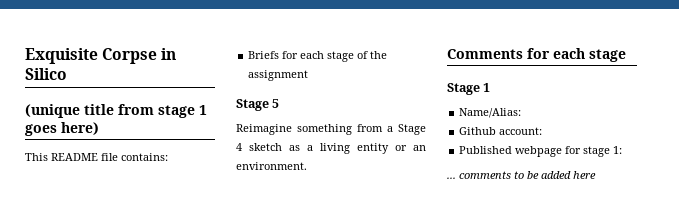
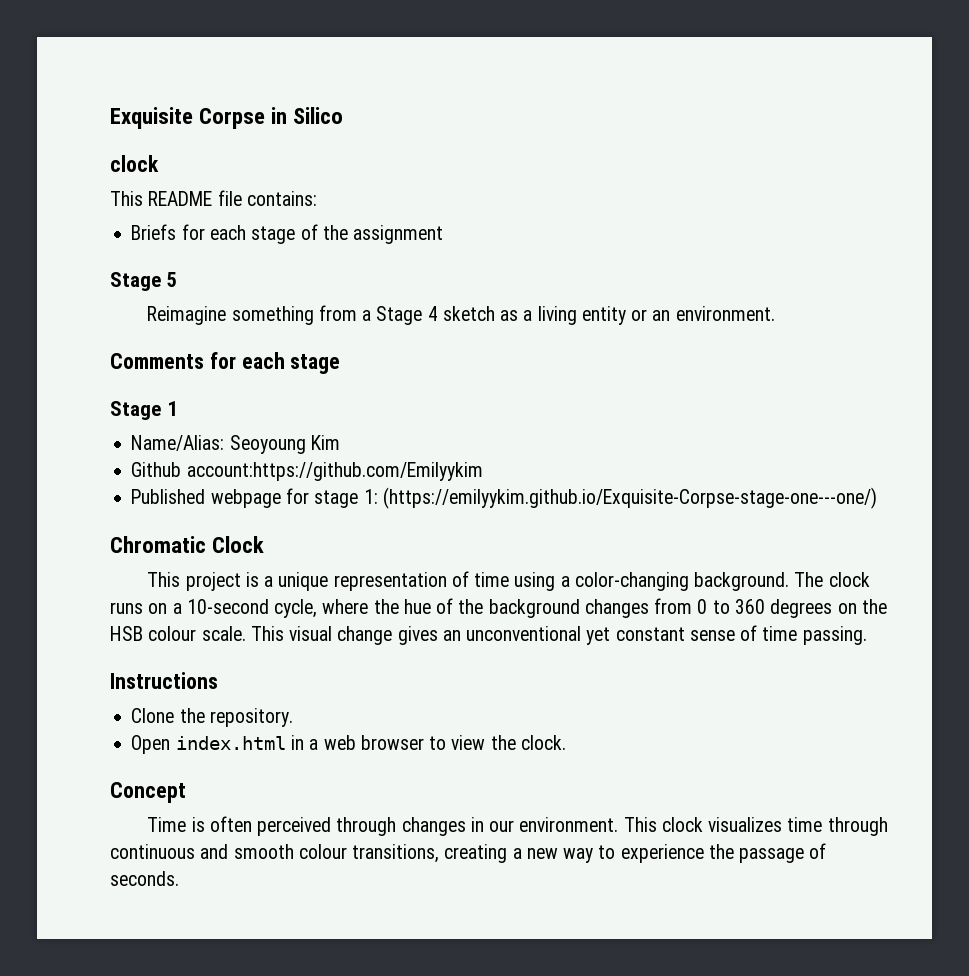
[25,104,207,118] [25,122,99,136] (unique title from stage 1 goes here) -> [110,155,159,172] clock
(522, 113) none -> [229,435,340,454] Seoyoung Kim
[499,127,543,135] account: -> [186,462,483,481] account:https://github.com/Emilyykim
[447,171,596,179] // ... comments to be added here -> [382,487,877,509] [110,536,265,553] [147,571,870,591] [110,598,887,618] [110,625,867,645] [110,672,218,689] [131,708,293,727] [131,735,566,754] [110,782,186,803] [147,816,888,836] [110,843,827,863] [110,871,179,886] (https://emilyykim.github.io/Exquisite-Corpse-stage-one---one/) // Chromatic Clock // This project is a unique representation of time using a color-changing background. The clock runs on a 10-second cycle, where the hue of the background changes from 0 to 360 degrees on the HSB colour scale. This visual change gives an unconventional yet constant sense of time passing. // Instructions // Clone the repository. // Open index.html in a web browser to view the clock. // Concept // Time is often perceived through changes in our environment. This clock visualizes time through continuous and smooth colour transitions, creating a new way to experience the passage of seconds.

